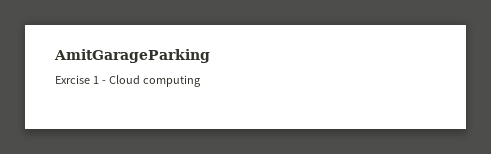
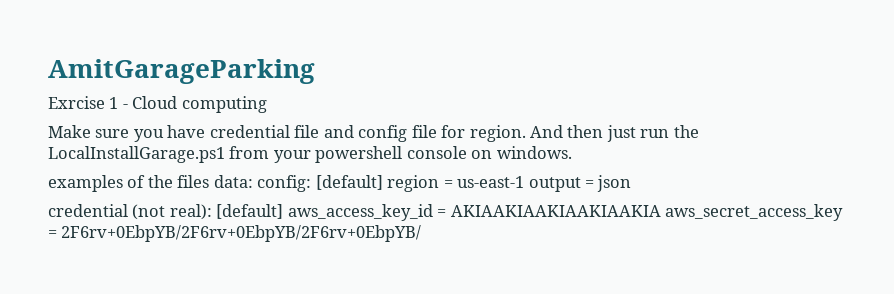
(201, 81) none -> [48,125,699,142] [48,146,572,163] [48,175,632,192] [48,204,844,221] [48,225,422,242] // Make sure you have credential file and config file for region. And then just run the LocalInstallGarage.ps1 from your powershell console on windows. // examples of the files data: config: [default] region = us-east-1 output = json // credential (not real): [default] aws_access_key_id = AKIAAKIAAKIAAKIAAKIA aws_secret_access_key = 2F6rv+0EbpYB/2F6rv+0EbpYB/2F6rv+0EbpYB/

